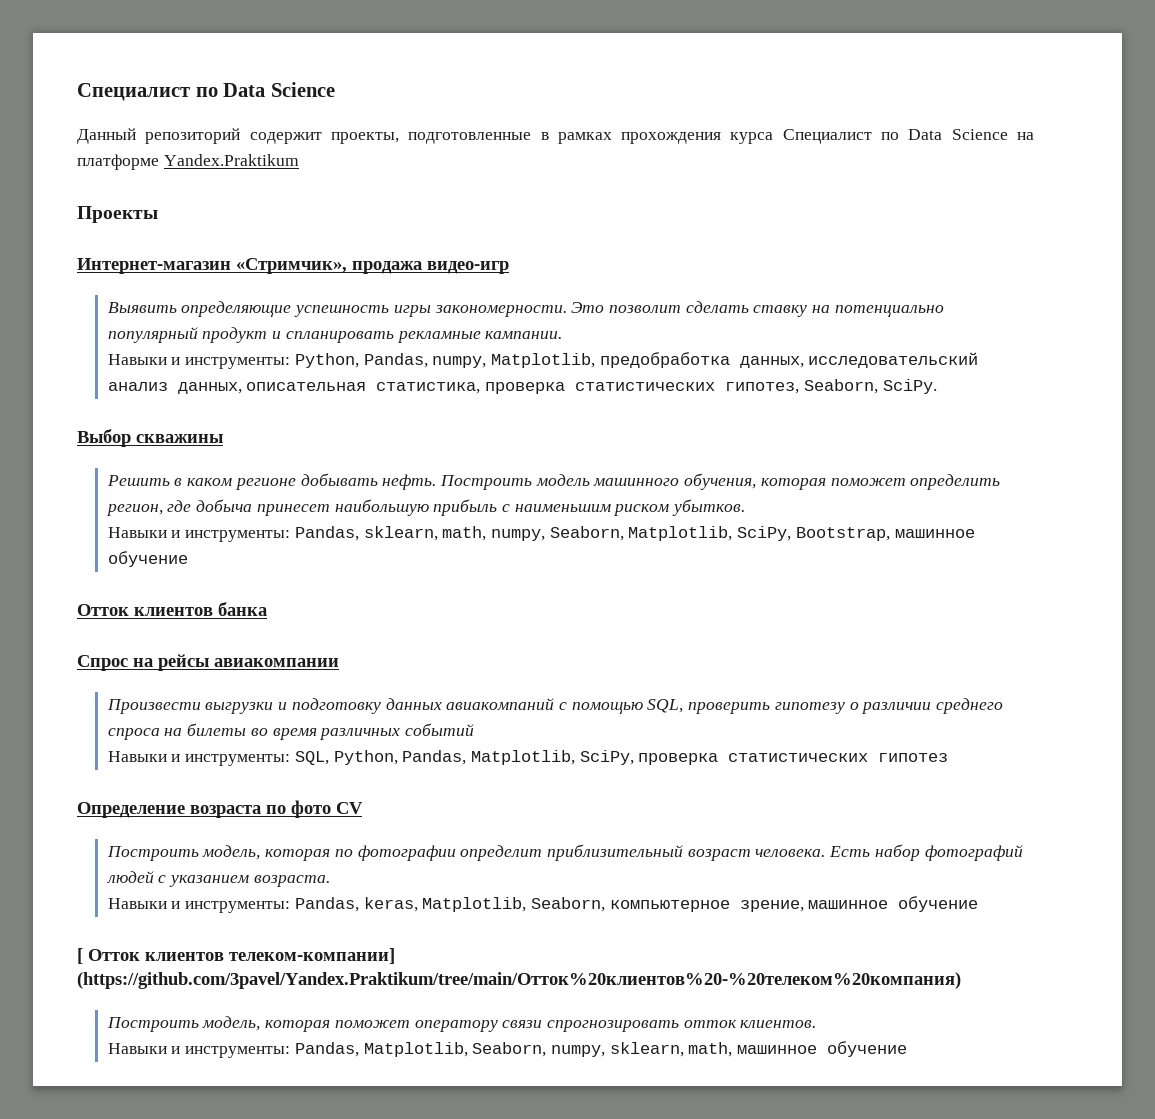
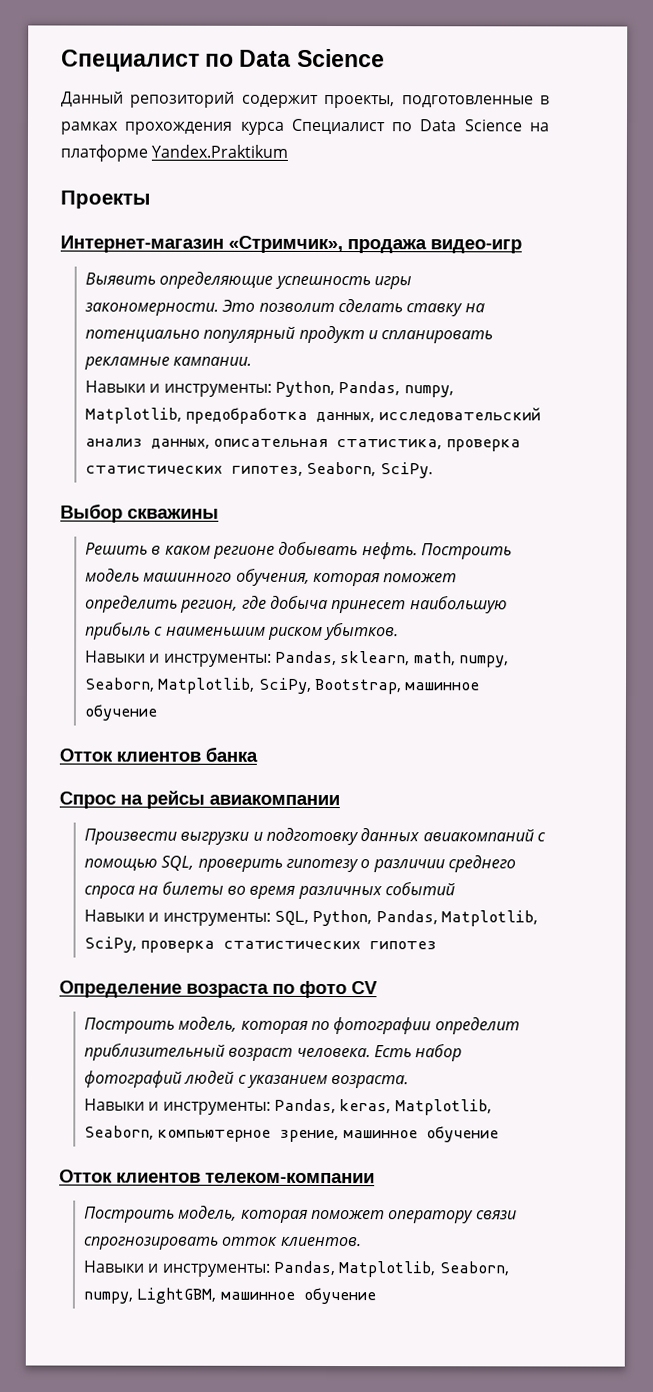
[77,948,395,964] [77,972,961,989] [ Отток клиентов телеком-компании] (https://github.com/3pavel/Yandex.Praktikum/tree/main/Отток%20клиентов%20-%20телеком%20компания) -> [59,1169,375,1184] Отток клиентов телеком-компании
[609,1042,733,1057] sklearn, math, -> [136,1287,217,1304] LightGBM,

